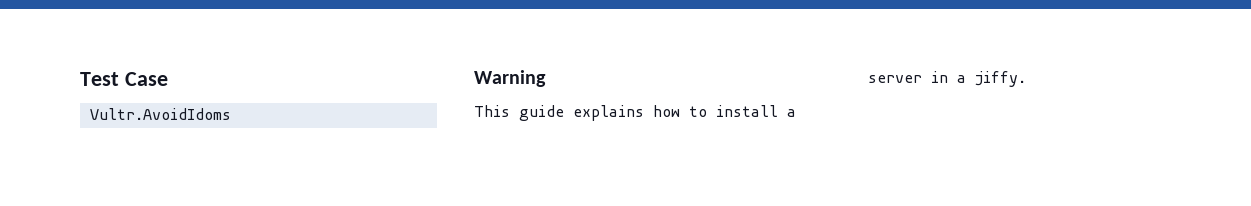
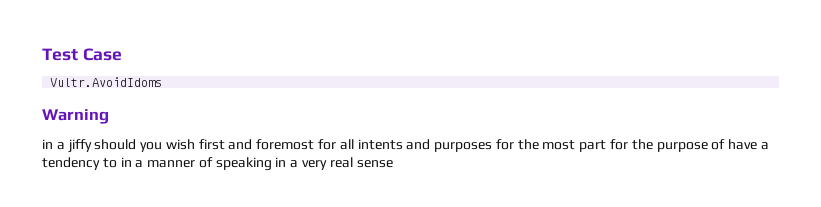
[474,105,796,121] [868,71,1026,87] This guide explains how to install a server in a jiffy. -> [42,139,769,153] [42,157,393,171] in a jiffy should you wish first and foremost for all intents and purposes for the most part for the purpose of have a tendency to in a manner of speaking in a very real sense

